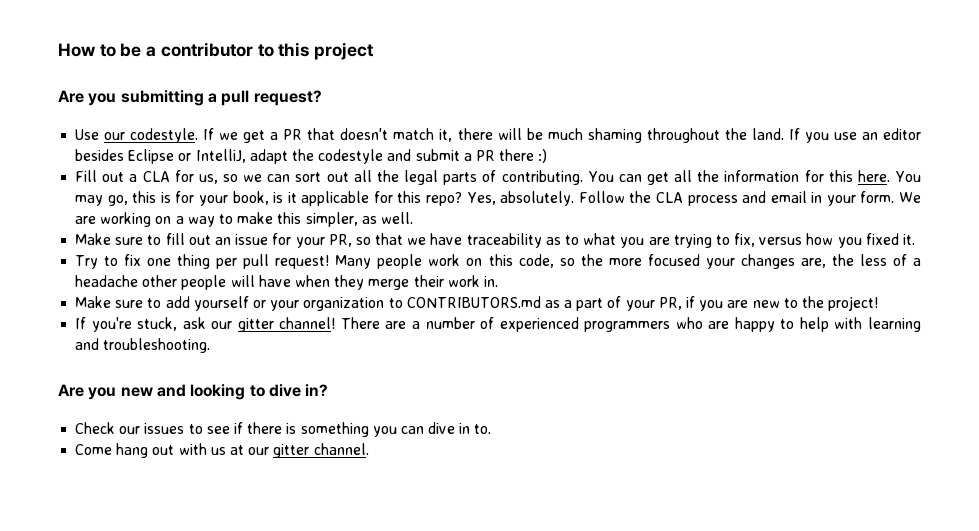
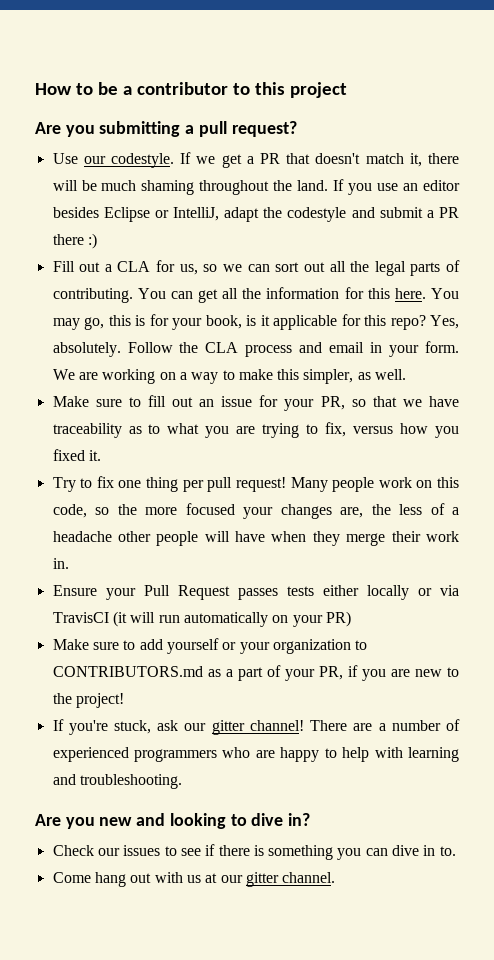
(498, 281) none -> [52,585,459,600] [52,611,351,627] // Ensure your Pull Request passes tests either locally or via TravisCI (it will run automatically on your PR)

